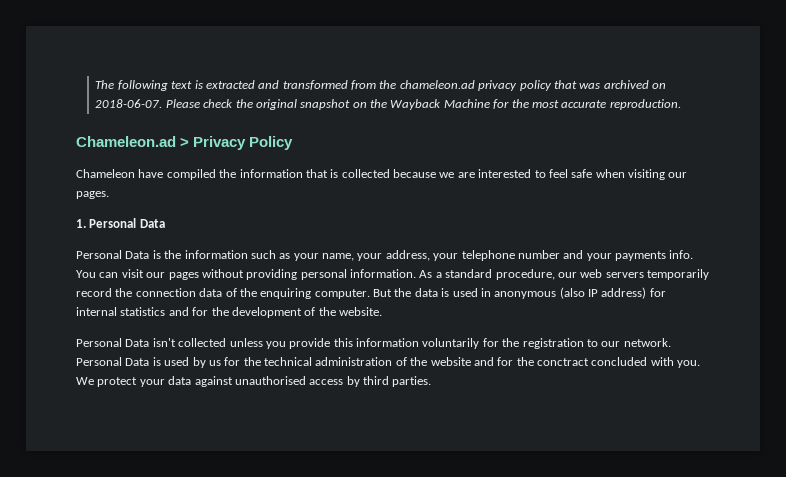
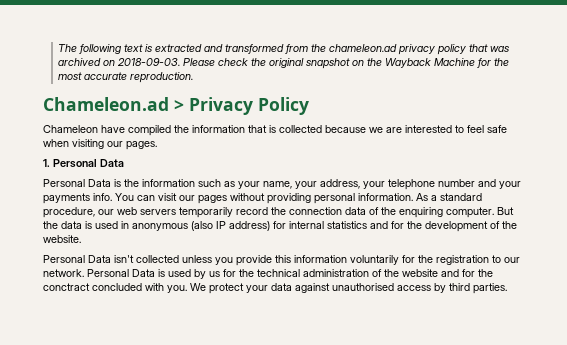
[95,99,163,108] 2018-06-07. -> [117,58,181,66] 2018-09-03.

